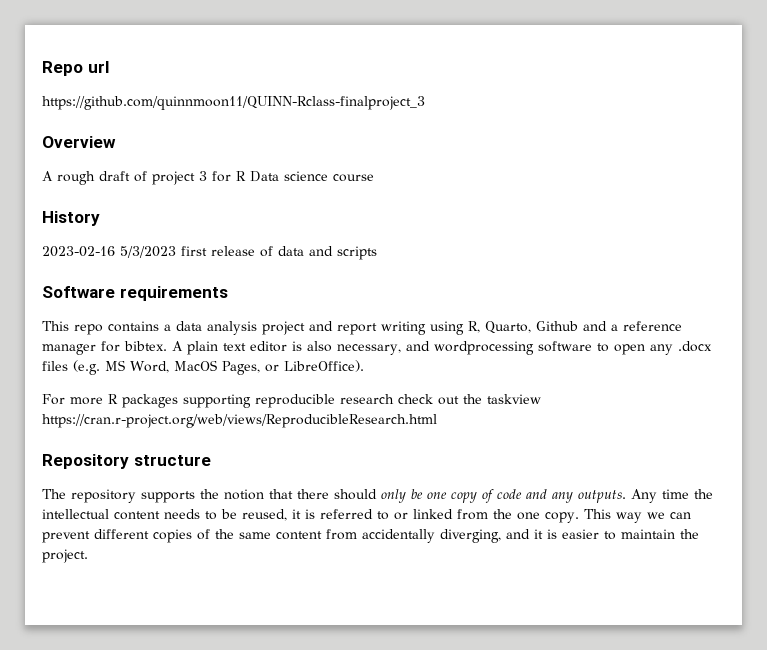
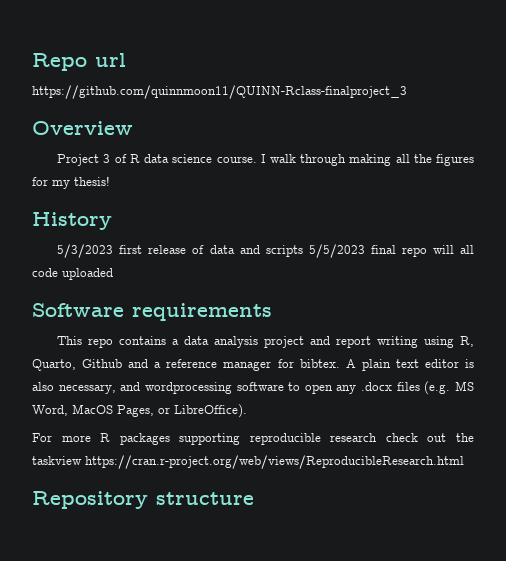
[42,171,374,185] A rough draft of project 3 for R Data science course -> [57,154,474,166] [32,176,110,189] Project 3 of R data science course. I walk through making all the figures for my thesis!
[42,246,115,257] 2023-02-16 -> (112, 221) none
(377, 253) none -> [308,244,475,258] [32,268,113,280] 5/5/2023 final repo will all code uploaded
[42,489,713,503] [42,509,691,523] [42,529,699,543] [42,549,88,563] // The repository supports the notion that there should only be one copy of code and any outputs. Any time the intellectual content needs to be reused, it is referred to or linked from the one copy. This way we can prevent different copies of the same content from accidentally diverging, and it is easier to maintain the project. -> (254, 498) none

